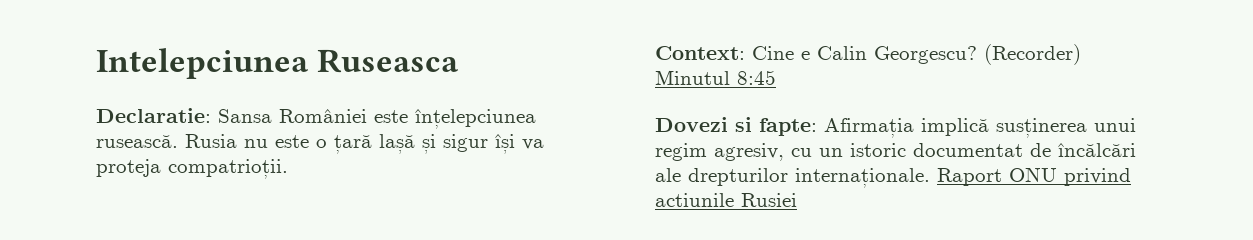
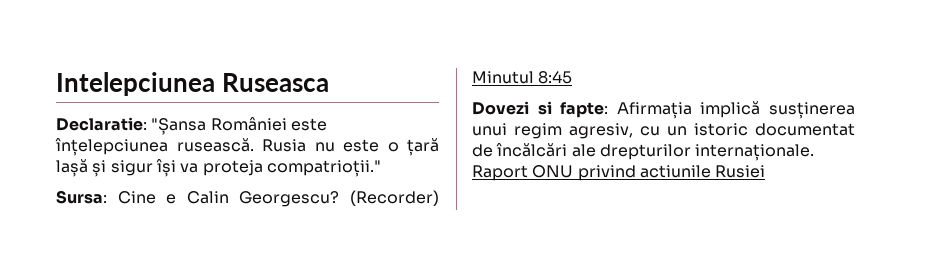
[218,109,272,123] Sansa -> [151,118,207,135] "Șansa
[168,159,288,179] [655,46,745,60] compatrioții. // Context: -> [266,160,381,177] [56,190,107,204] compatrioții." // Sursa:

